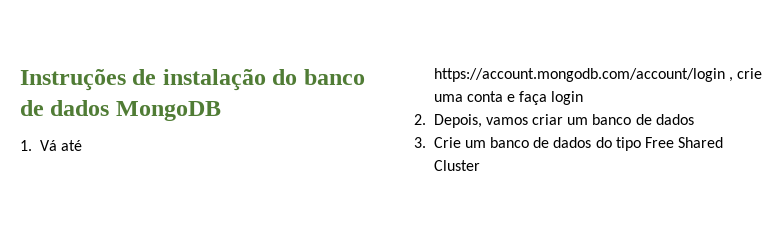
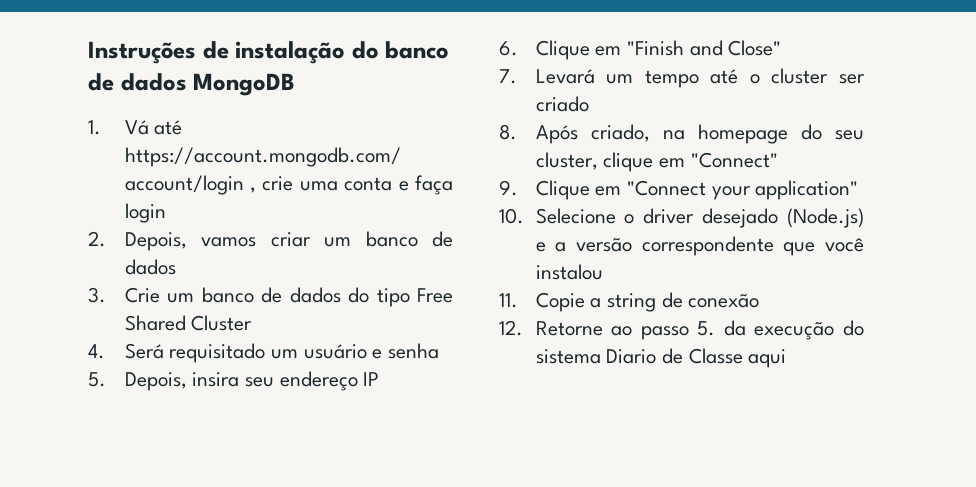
(480, 165) none -> [88,343,439,363] [88,371,380,391] [499,40,782,60] [499,68,865,88] [535,96,589,112] [499,124,864,144] [535,152,778,172] [499,180,859,200] [499,208,864,228] [535,236,864,256] [535,264,603,280] [499,292,760,312] [499,320,864,340] [535,348,787,368] // 4. Será requisitado um usuário e senha // 5. Depois, insira seu endereço IP // 6. Clique em "Finish and Close" // 7. Levará um tempo até o cluster ser criado // 8. Após criado, na homepage do seu cluster, clique em "Connect" // 9. Clique em "Connect your application" // 10. Selecione o driver desejado (Node.js) e a versão correspondente que você instalou // 11. Copie a string de conexão // 12. Retorne ao passo 5. da execução do sistema Diario de Classe aqui

